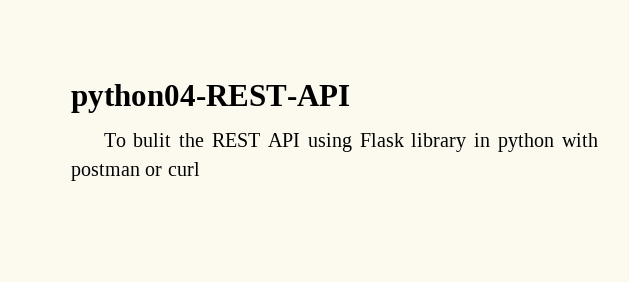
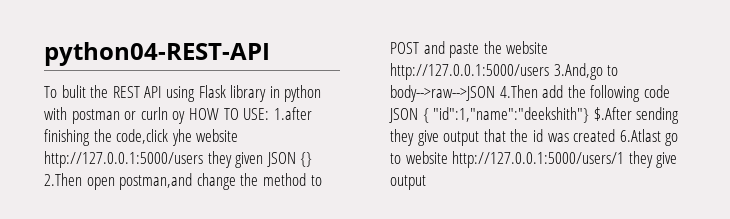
[167,162,200,176] curl -> [140,107,312,124] [44,129,239,146] [44,151,313,168] [44,173,322,190] [390,41,549,58] [390,63,619,80] [390,85,670,102] [389,107,680,124] [390,129,679,146] [390,151,678,168] [390,175,426,190] curln oy HOW TO USE: 1.after finishing the code,click yhe website http://127.0.0.1:5000/users they given JSON {} 2.Then open postman,and change the method to POST and paste the website http://127.0.0.1:5000/users 3.And,go to body-->raw-->JSON 4.Then add the following code JSON { "id":1,"name":"deekshith"} $.After sending they give output that the id was created 6.Atlast go to website http://127.0.0.1:5000/users/1 they give output

